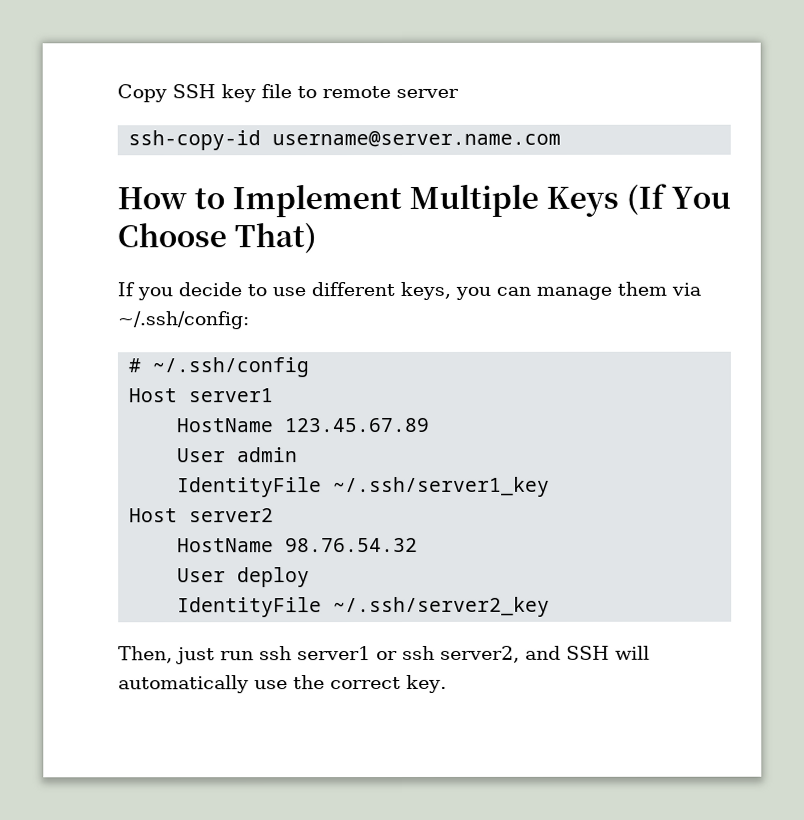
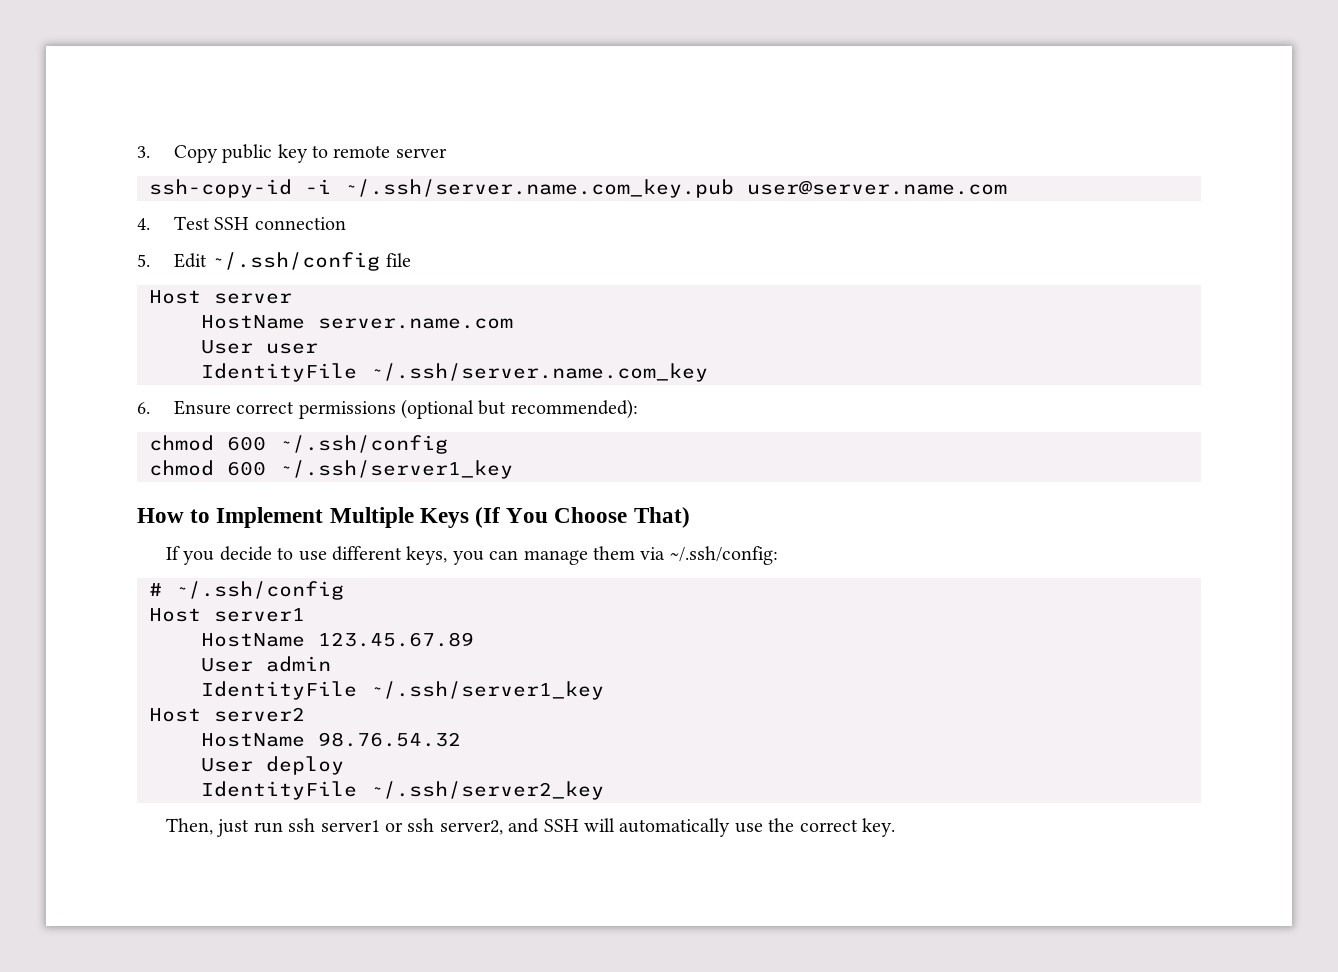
[117,84,292,103] Copy SSH key file -> [137,144,308,163] 3. Copy public key
[272,130,562,148] username@server.name.com -> [305,179,1007,198] [137,216,346,230] [137,252,411,271] [149,290,292,304] [201,315,513,329] [201,340,318,354] [201,363,708,382] [137,399,638,419] [149,435,448,454] [149,460,513,479] -i ~/.ssh/server.name.com_key.pub user@server.name.com // 4. Test SSH connection // 5. Edit ~/.ssh/config file // Host server // HostName server.name.com // User user // IdentityFile ~/.ssh/server.name.com_key // 6. Ensure correct permissions (optional but recommended): // chmod 600 ~/.ssh/config // chmod 600 ~/.ssh/server1_key

